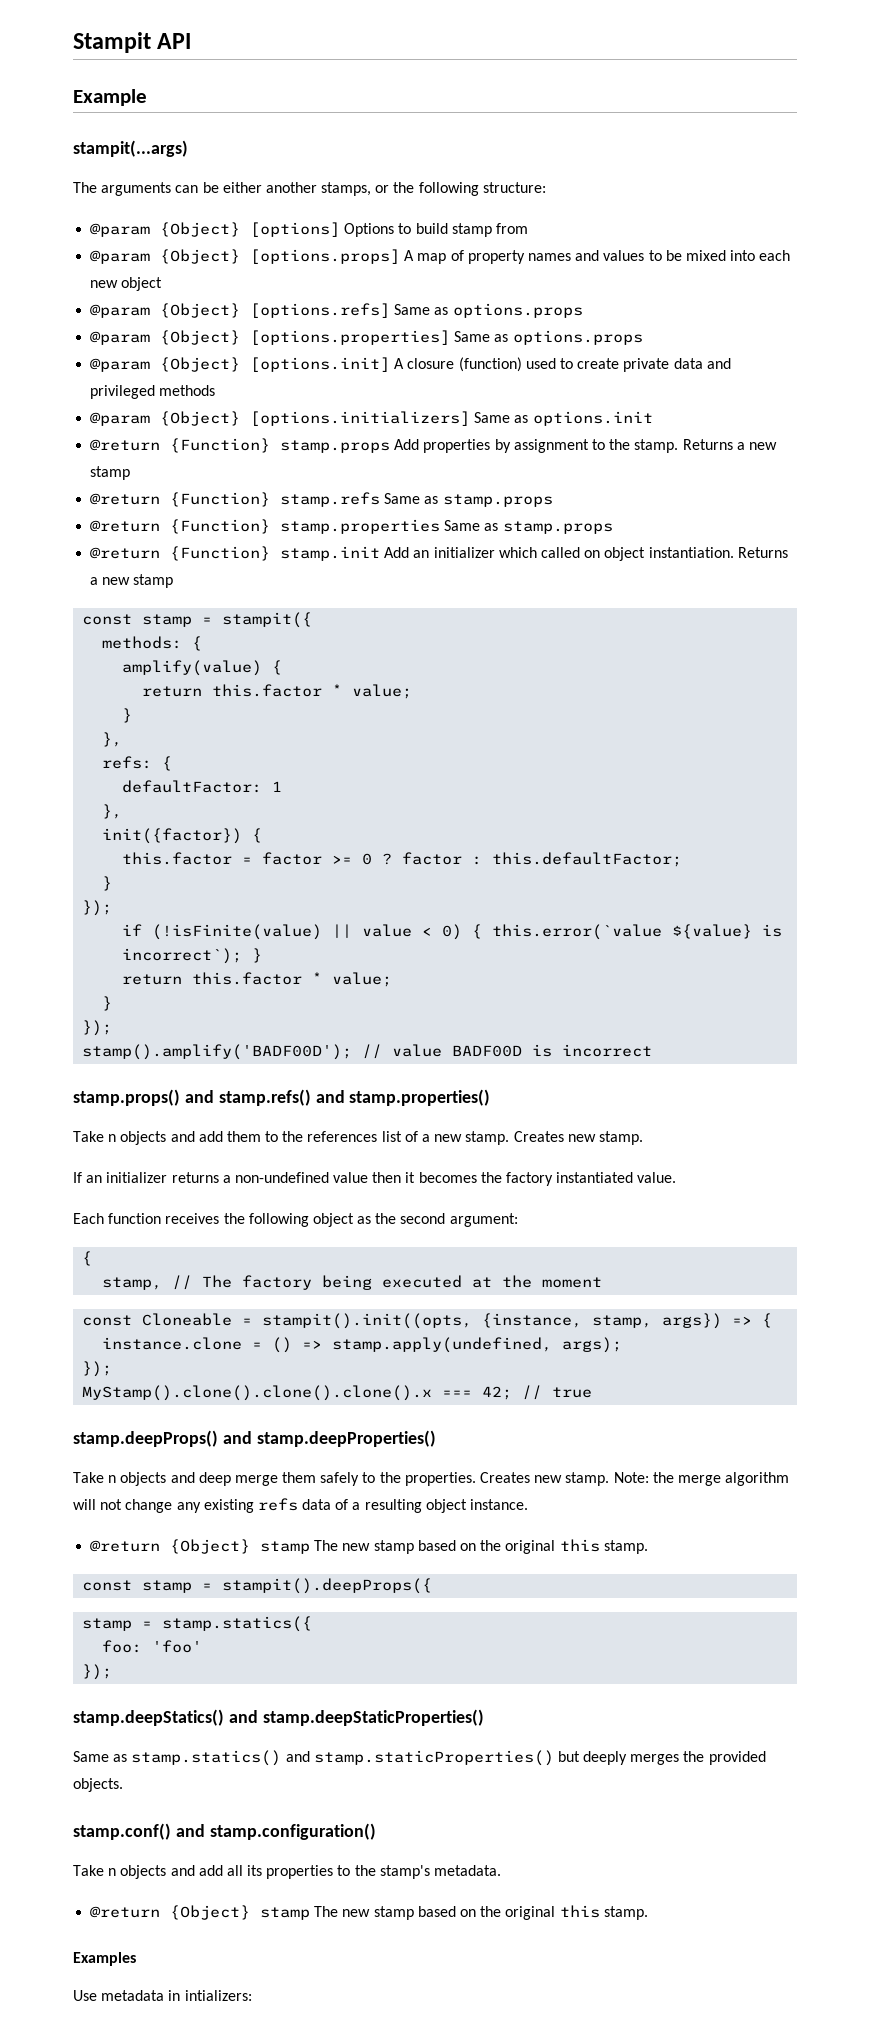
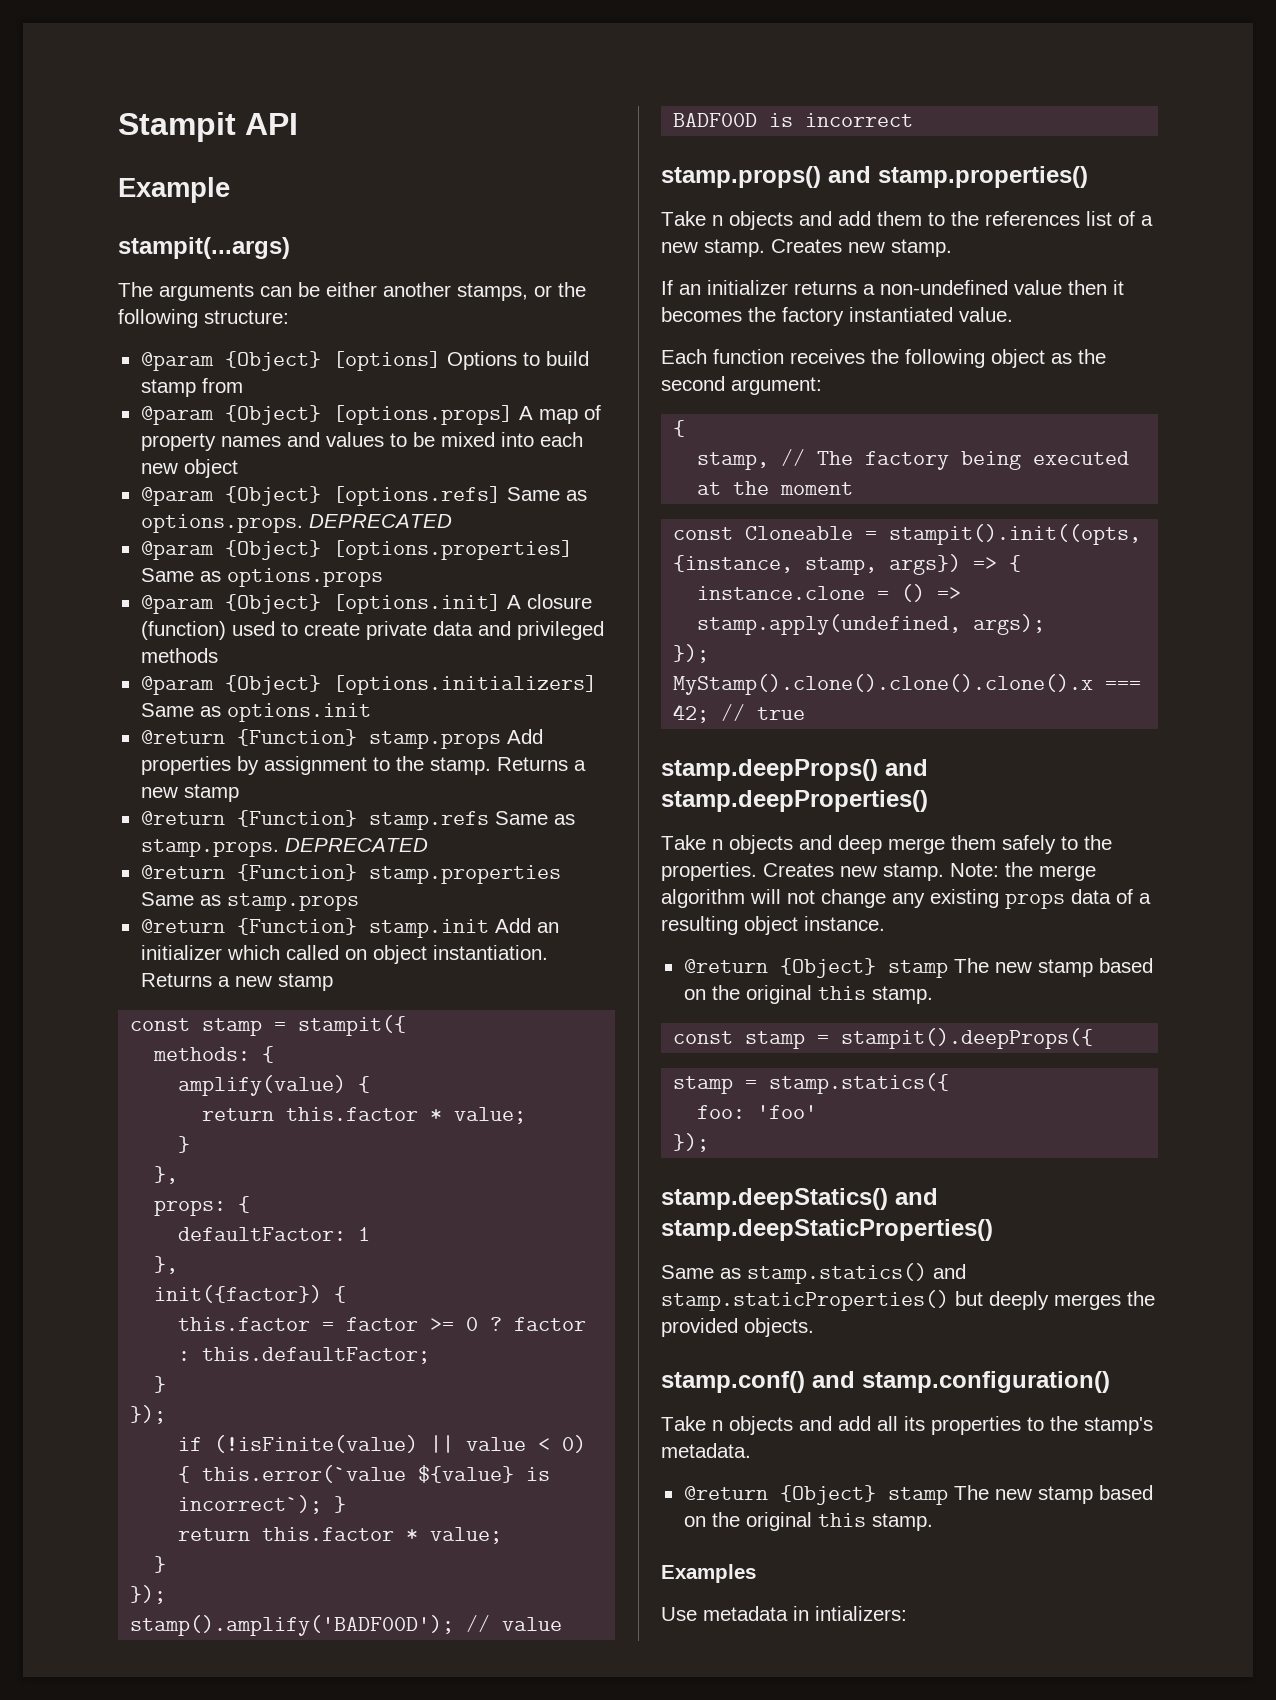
[452,303,583,318] options.props -> [140,514,452,533] options.props. DEPRECATED
[442,494,553,507] stamp.props -> [140,838,428,857] stamp.props. DEPRECATED
[102,756,153,769] refs: -> [154,1200,227,1216] props:
[218,1089,345,1106] stamp.refs() and -> (871, 174) none
[257,1498,298,1511] refs -> [1005,893,1065,909] props

